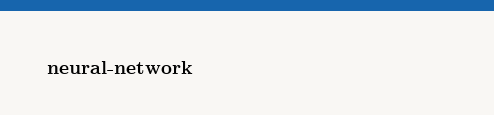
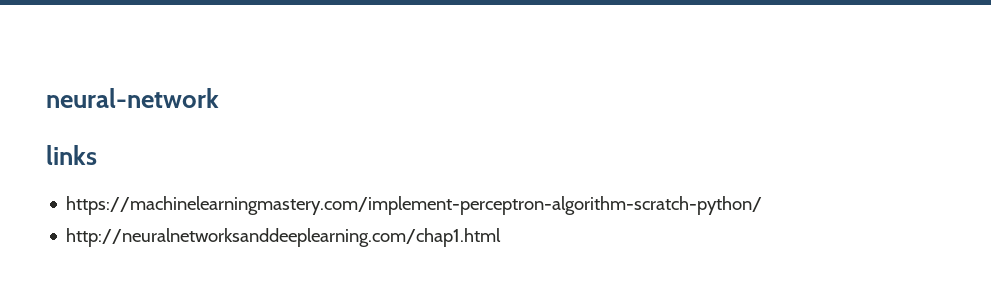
(193, 67) none -> [46,145,97,165] [66,196,763,215] [66,228,502,247] // links // https://machinelearningmastery.com/implement-perceptron-algorithm-scratch-python/ // http://neuralnetworksanddeeplearning.com/chap1.html

